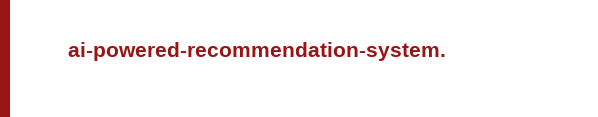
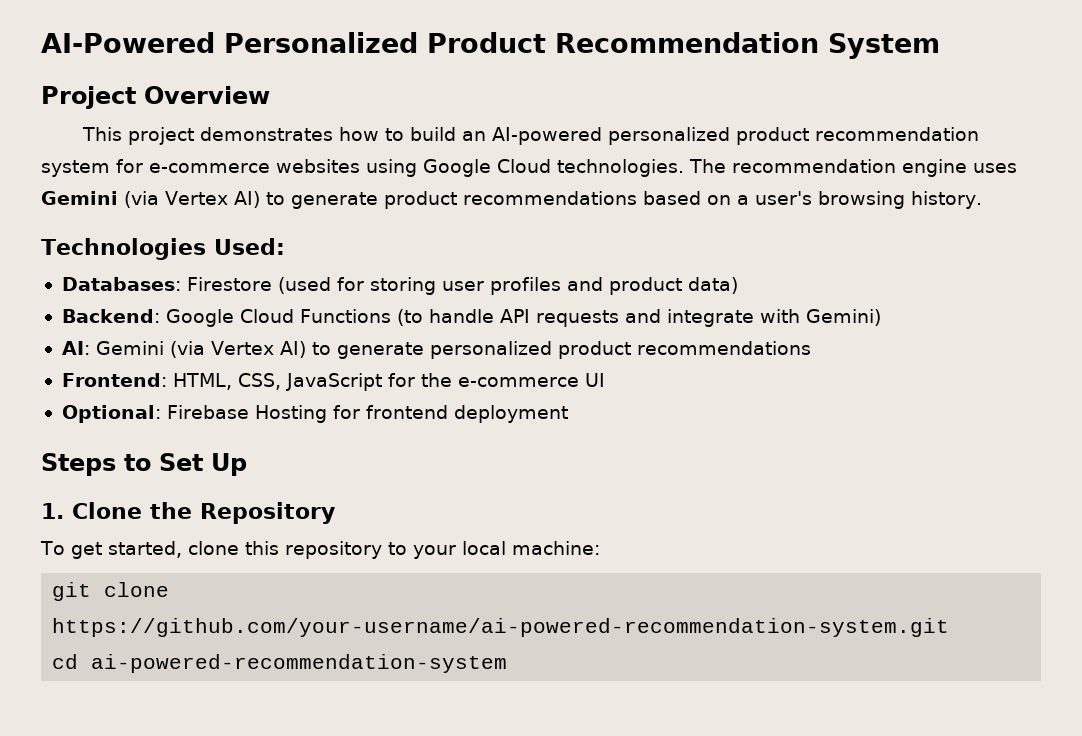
[68,42,446,61] ai-powered-recommendation-system. -> [41,32,940,59] [41,86,270,109] [82,127,980,145] [41,159,1017,177] [41,191,982,209] [41,238,285,260] [61,277,738,295] [61,309,881,327] [61,341,811,359] [61,373,605,391] [61,405,568,423] [41,453,247,476] [41,502,335,524] [40,541,600,559] [52,582,170,601] [52,618,950,637] [52,654,508,673] AI-Powered Personalized Product Recommendation System // Project Overview // This project demonstrates how to build an AI-powered personalized product recommendation system for e-commerce websites using Google Cloud technologies. The recommendation engine uses Gemini (via Vertex AI) to generate product recommendations based on a user's browsing history. // Technologies Used: // Databases: Firestore (used for storing user profiles and product data) // Backend: Google Cloud Functions (to handle API requests and integrate with Gemini) // AI: Gemini (via Vertex AI) to generate personalized product recommendations // Frontend: HTML, CSS, JavaScript for the e-commerce UI // Optional: Firebase Hosting for frontend deployment // Steps to Set Up // 1. Clone the Repository // To get started, clone this repository to your local machine: // git clone https://github.com/your-username/ai-powered-recommendation-system.git // cd ai-powered-recommendation-system

